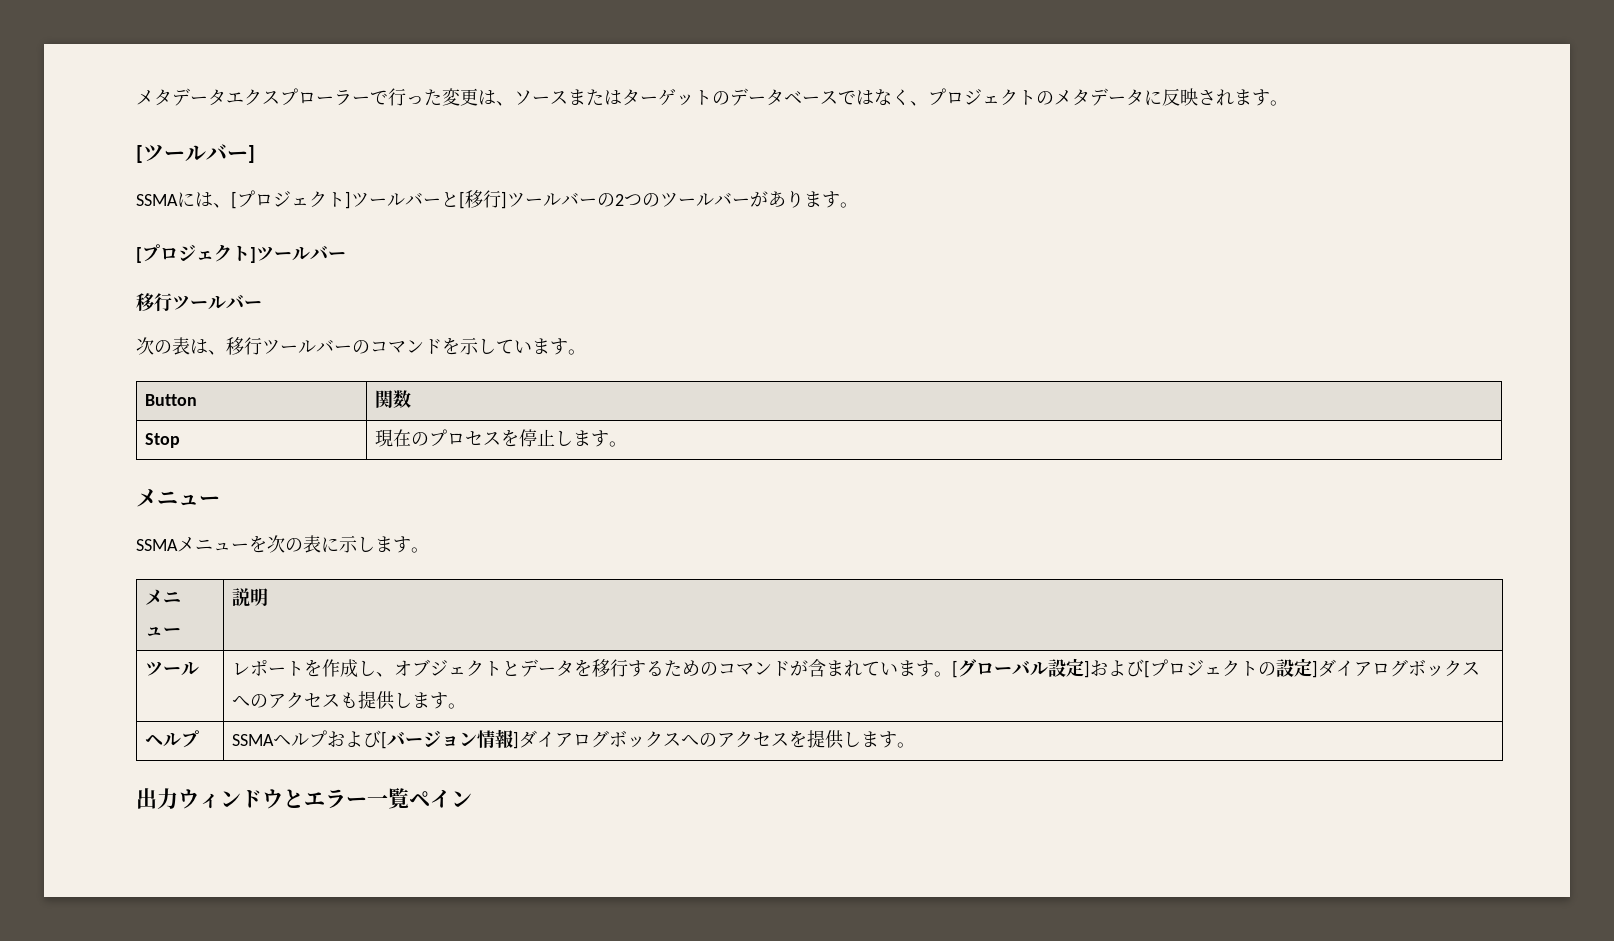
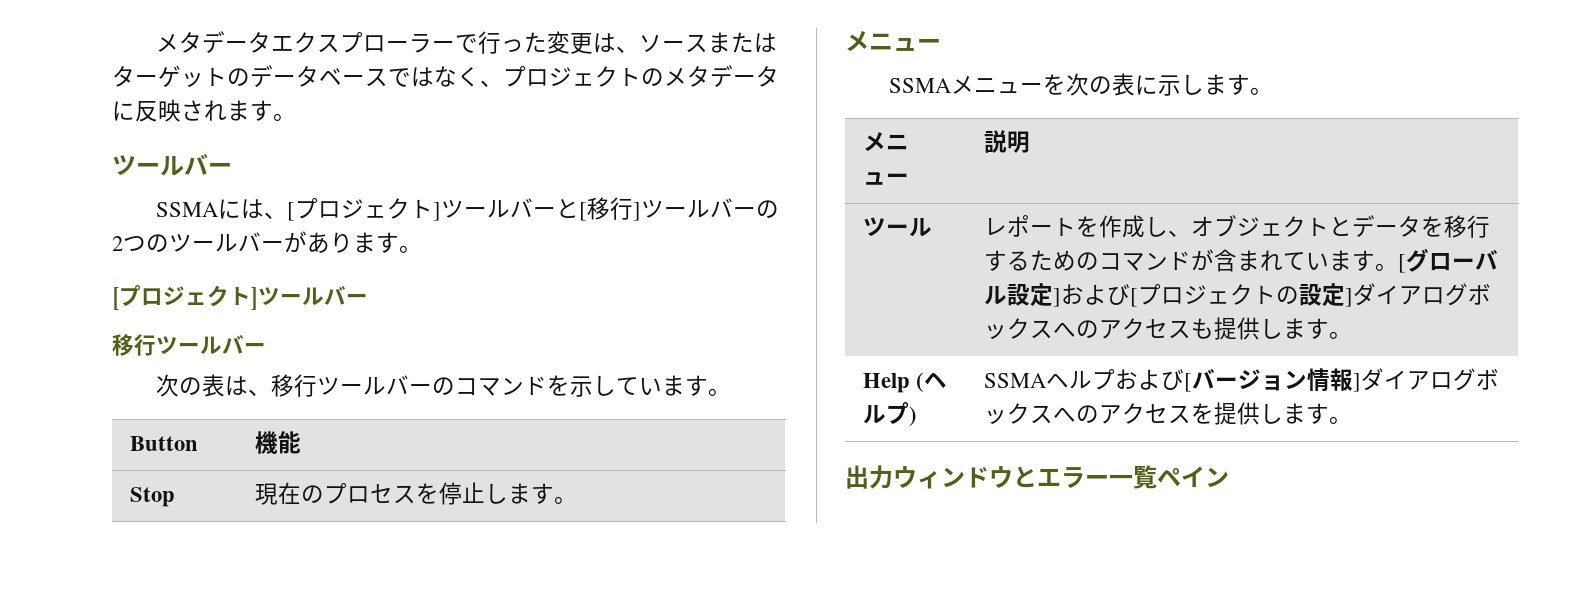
[136,144,255,163] [ツールバー] -> [112,154,232,176] ツールバー
[374,390,411,408] 関数 -> [254,431,301,454] 機能
[144,730,199,748] ヘルプ -> [862,372,947,393] [862,402,917,426] Help (ヘルプ)

